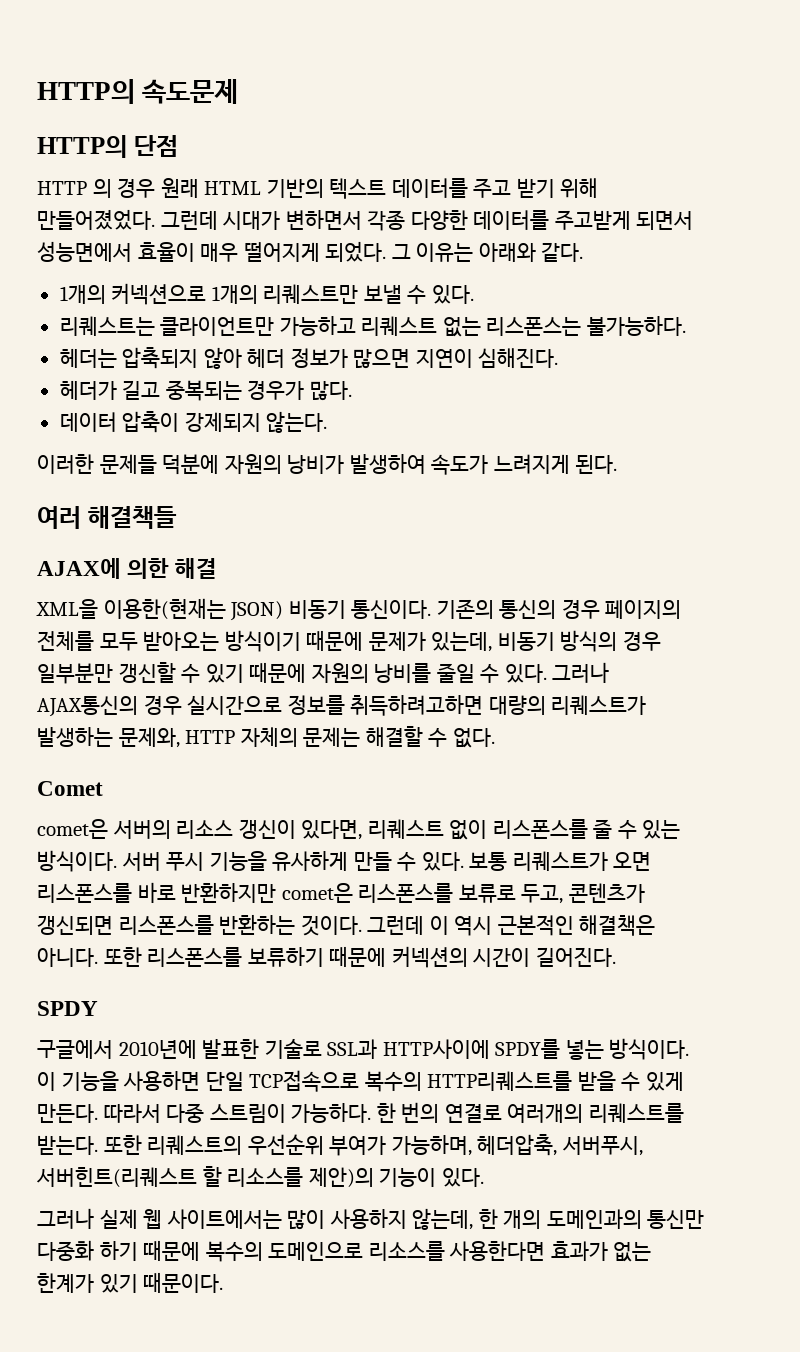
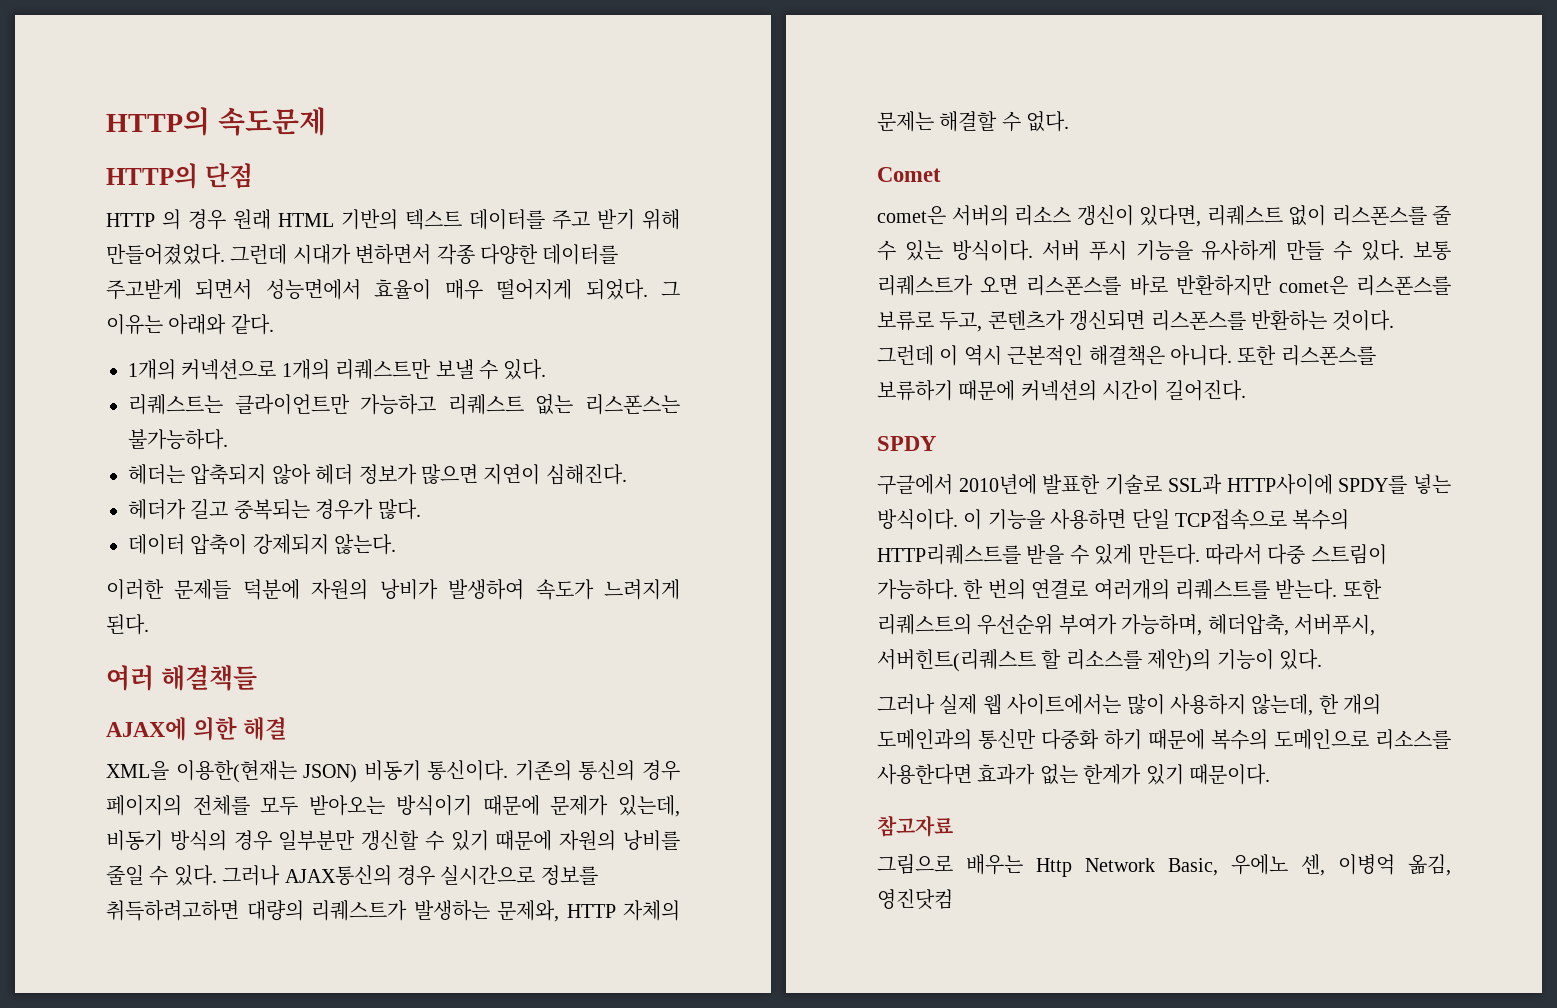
(224, 1282) none -> [877,815,953,837] [877,854,1451,877] [877,889,953,910] // 참고자료 // 그림으로 배우는 Http Network Basic, 우에노 센, 이병억 옮김, 영진닷컴

